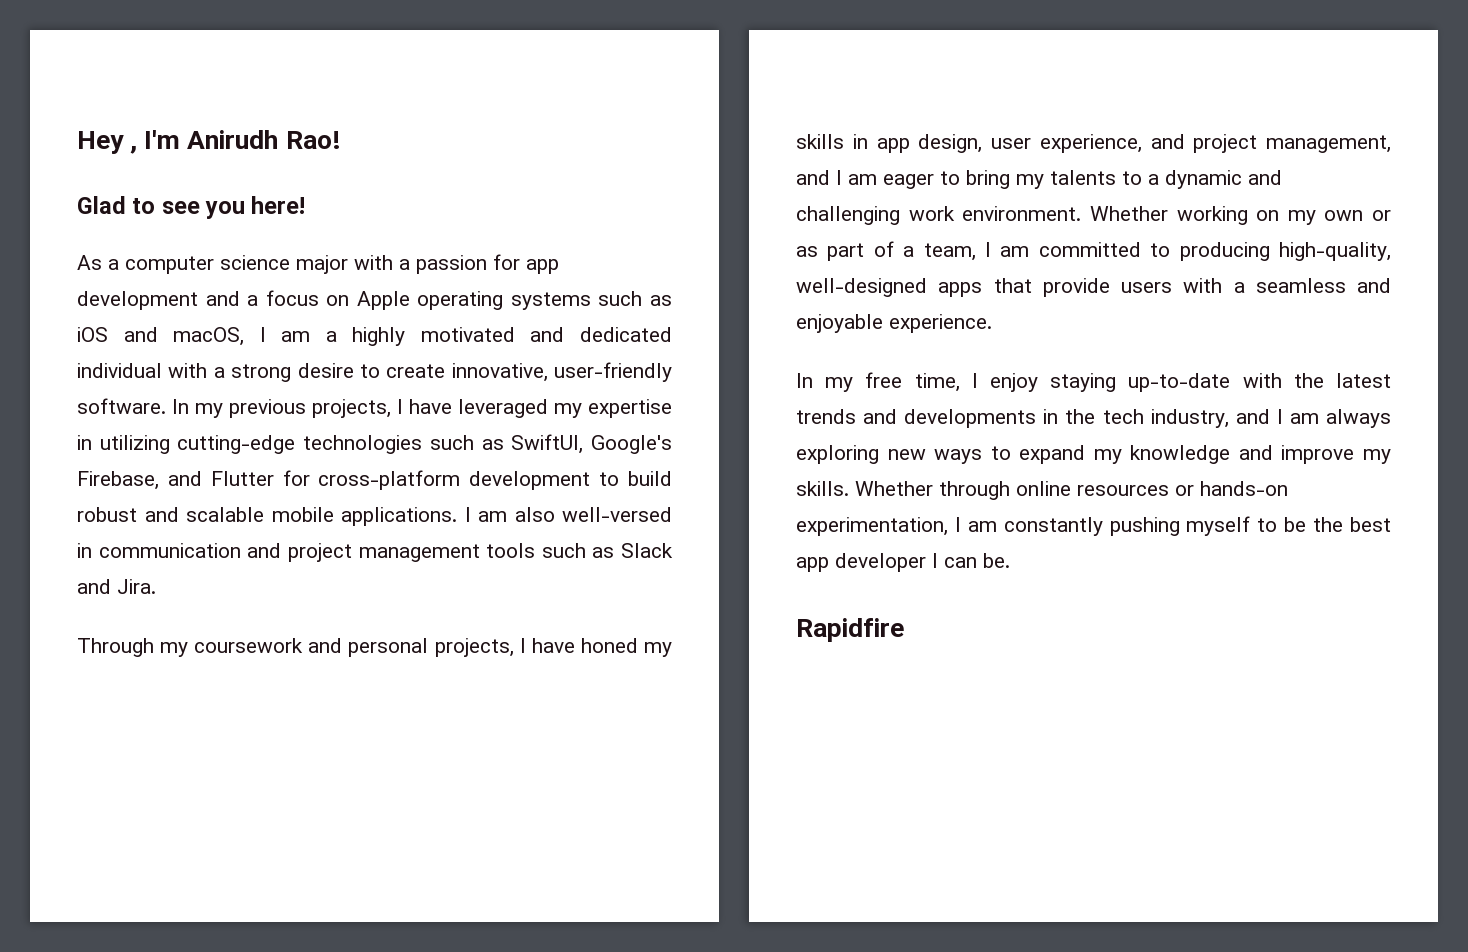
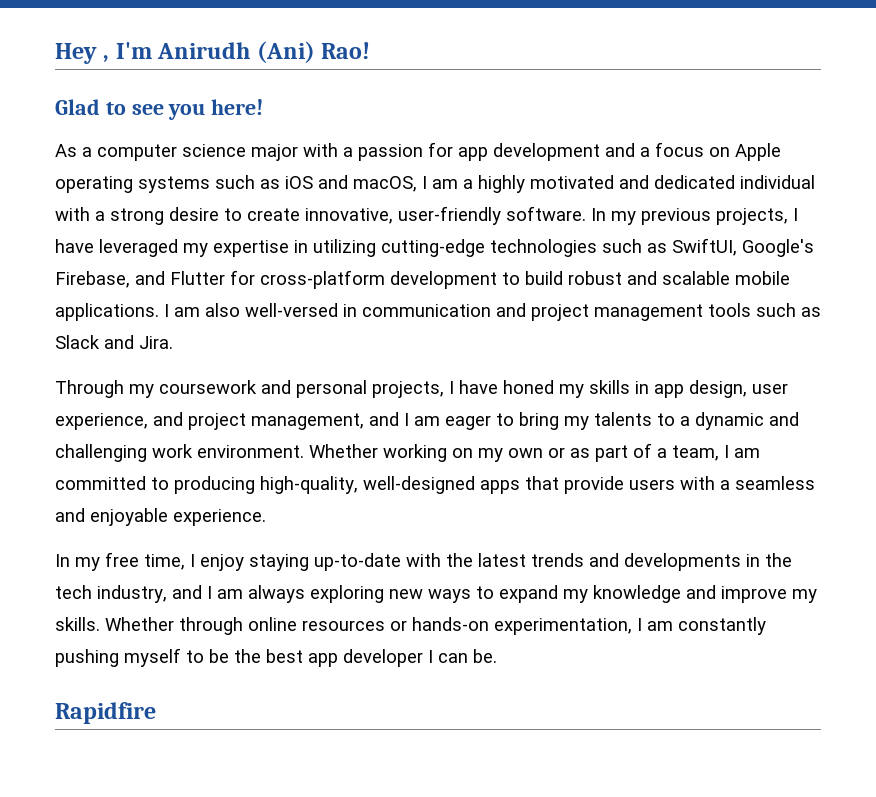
(279, 139) none -> [256,41,315,63] (Ani)

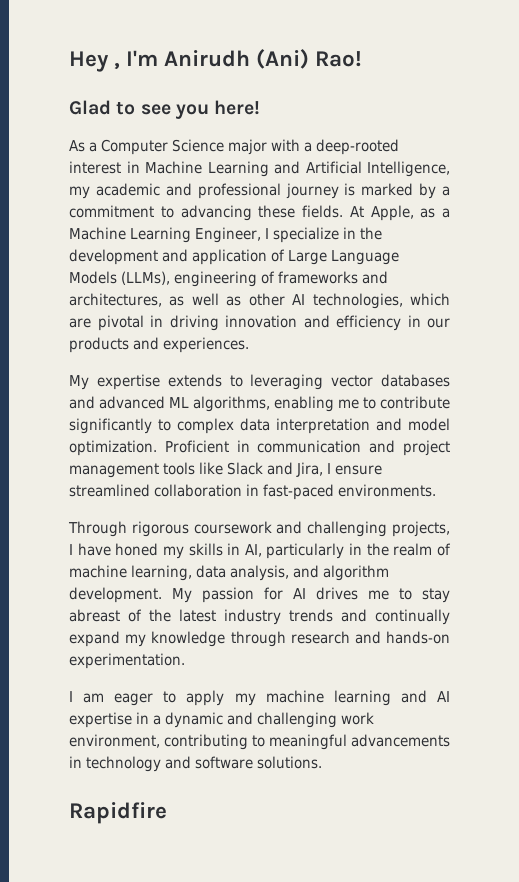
[97,144,246,161] computer science -> [101,139,224,155] Computer Science
[358,142,781,161] [55,175,815,193] [55,206,798,225] [55,238,814,257] [55,270,790,289] [55,303,338,321] passion for app development and a focus on Apple operating systems such as iOS and macOS, I am a highly motivated and dedicated individual with a strong desire to create innovative, user-friendly software. In my previous projects, I have leveraged my expertise in utilizing cutting-edge technologies such as SwiftUI, Google's Firebase, and Flutter for cross-platform development to build robust and scalable mobile applications. I am also well-versed -> [316,139,399,155] [69,161,450,177] [69,183,450,199] [69,205,450,221] [69,227,382,243] [69,249,399,265] [69,271,388,287] [69,293,450,309] [69,315,450,331] [69,337,249,353] [69,374,450,390] [69,396,450,412] [69,418,450,434] [69,440,229,456] deep-rooted interest in Machine Learning and Artificial Intelligence, my academic and professional journey is marked by a commitment to advancing these fields. At Apple, as a Machine Learning Engineer, I specialize in the development and application of Large Language Models (LLMs), engineering of frameworks and architectures, as well as other AI technologies, which are pivotal in driving innovation and efficiency in our products and experiences. // My expertise extends to leveraging vector databases and advanced ML algorithms, enabling me to contribute significantly to complex data interpretation and model optimization. Proficient
[756,303,821,317] [55,335,173,349] such as Slack and Jira. -> [199,462,382,477] [69,484,436,500] like Slack and Jira, I ensure streamlined collaboration in fast-paced environments.
[129,384,154,398] my -> [131,521,189,537] rigorous
[296,380,367,398] personal -> [307,521,388,537] challenging
[654,380,788,398] [55,412,675,430] app design, user experience, and project management, and I am eager to bring my talents to -> [244,543,451,559] [69,565,389,581] [69,587,450,603] [69,609,450,625] [69,631,450,647] [69,653,185,669] [69,690,450,706] [69,712,149,728] AI, particularly in the realm of machine learning, data analysis, and algorithm development. My passion for AI drives me to stay abreast of the latest industry trends and continually expand my knowledge through research and hands-on experimentation. // I am eager to apply my machine learning and AI expertise in
[197,443,760,462] [55,476,815,494] [55,508,266,526] [55,552,792,571] [55,585,817,603] [55,617,766,635] [55,648,497,667] environment. Whether working on my own or as part of a team, I am committed to producing high-quality, well-designed apps that provide users with a seamless and enjoyable experience. // In my free time, I enjoy staying up-to-date with the latest trends and developments in the tech industry, and I am always exploring new ways to expand my knowledge and improve my skills. Whether through online resources or hands-on experimentation, I am constantly pushing myself to be the best app developer I can be. -> [69,734,450,750] [69,756,322,772] environment, contributing to meaningful advancements in technology and software solutions.

